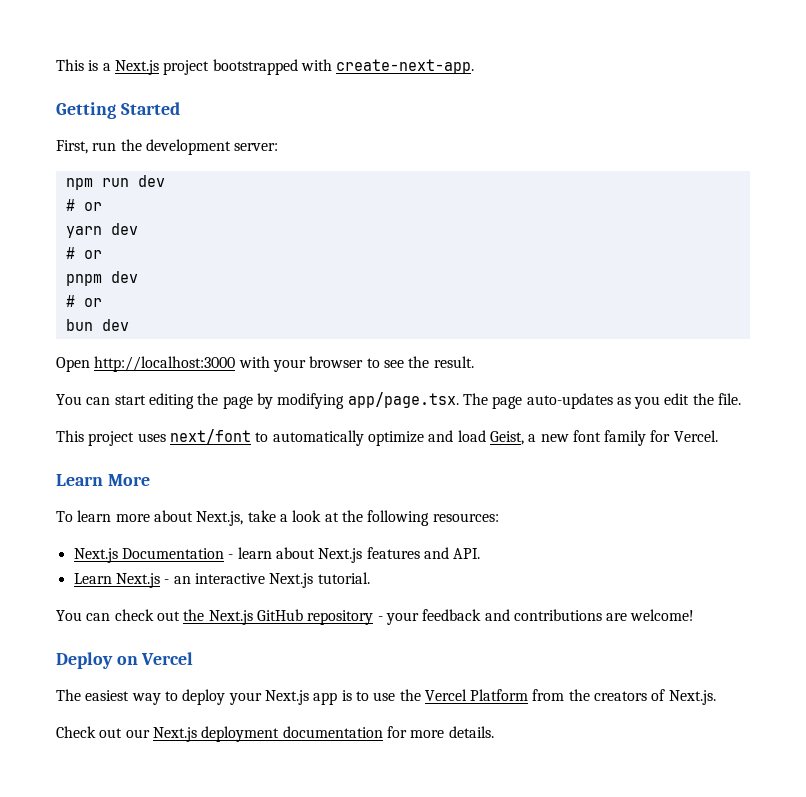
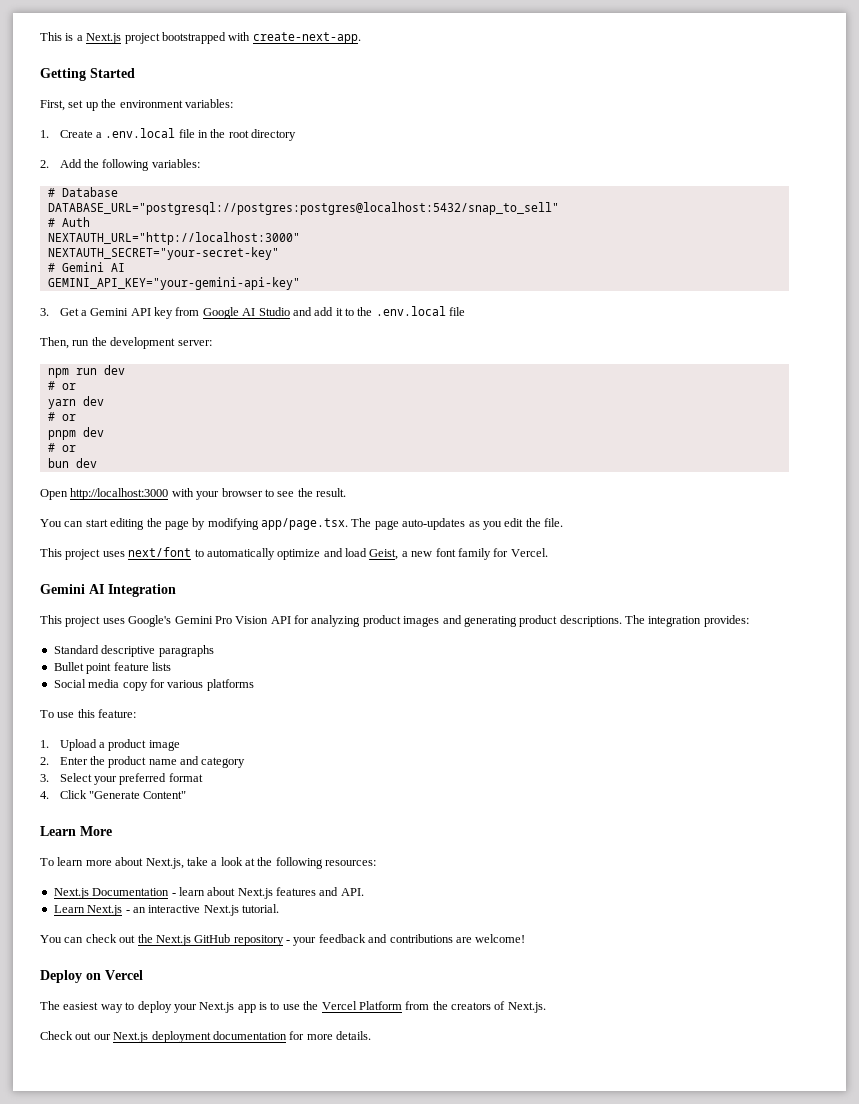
(88, 147) none -> [68,99,233,111] [40,128,297,141] [40,159,200,171] [47,187,118,197] [47,202,559,215] [47,217,90,227] [47,232,300,245] [47,247,279,260] [47,262,125,272] [47,277,300,290] [40,306,466,319] [40,337,69,349] set up the environment variables: // 1. Create a .env.local file in the root directory // 2. Add the following variables: // # Database // DATABASE_URL="postgresql://postgres:postgres@localhost:5432/snap_to_sell" // # Auth // NEXTAUTH_URL="http://localhost:3000" // NEXTAUTH_SECRET="your-secret-key" // # Gemini AI // GEMINI_API_KEY="your-gemini-api-key" // 3. Get a Gemini API key from Google AI Studio and add it to the .env.local file // Then,
(718, 436) none -> [40,584,176,597] [40,615,749,627] [53,645,214,657] [53,662,171,674] [53,679,254,691] [40,709,137,718] [40,739,180,751] [40,756,246,768] [40,773,203,785] [40,790,187,799] // Gemini AI Integration // This project uses Google's Gemini Pro Vision API for analyzing product images and generating product descriptions. The integration provides: // Standard descriptive paragraphs // Bullet point feature lists // Social media copy for various platforms // To use this feature: // 1. Upload a product image // 2. Enter the product name and category // 3. Select your preferred format // 4. Click "Generate Content"

